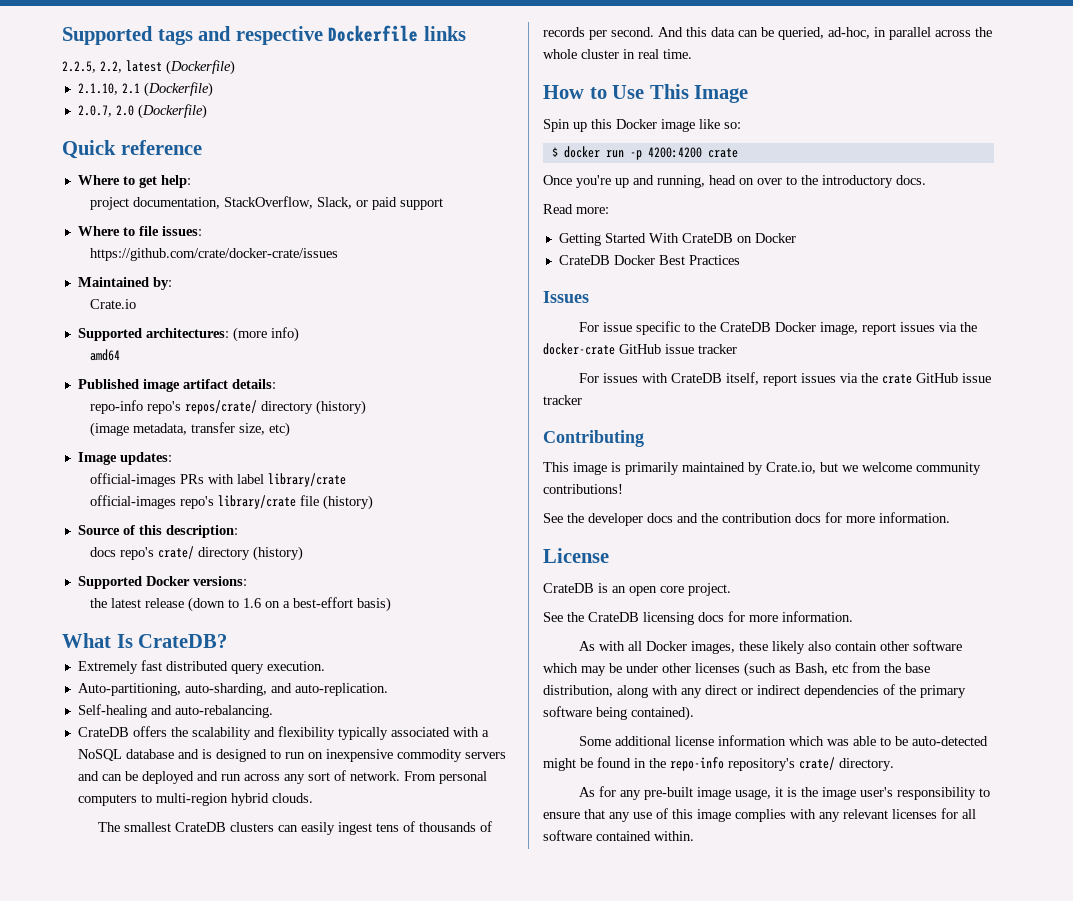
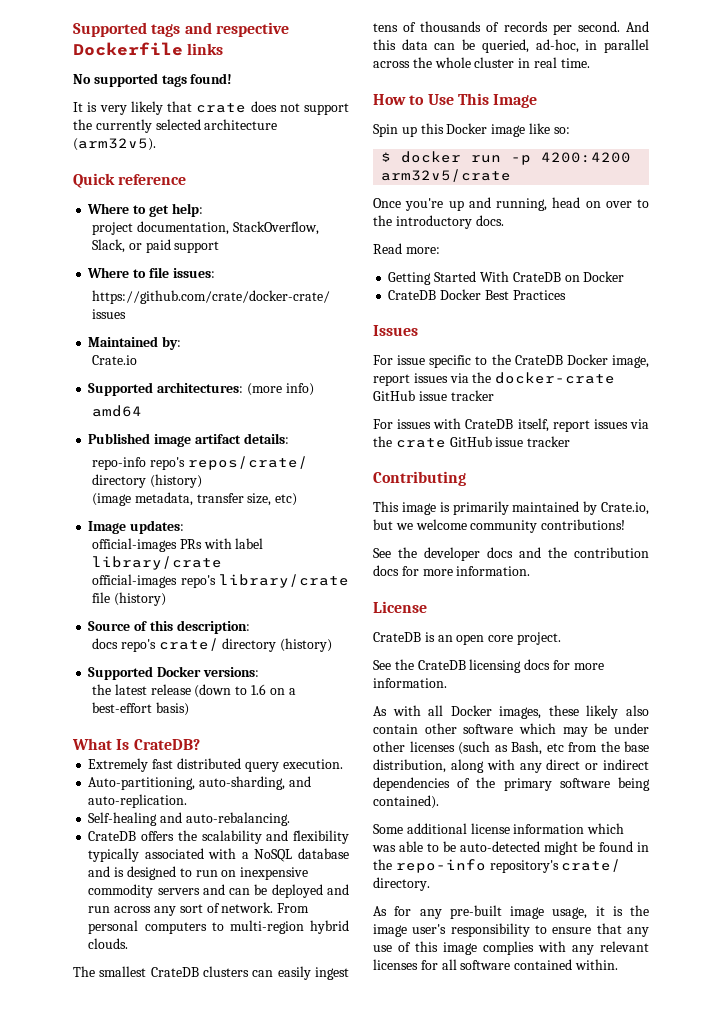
[62,60,235,75] [77,82,213,97] [77,104,207,119] 2.2.5, 2.2, latest (Dockerfile) // 2.1.10, 2.1 (Dockerfile) // 2.0.7, 2.0 (Dockerfile) -> [73,73,233,87] [73,101,349,115] [73,119,278,133] [73,138,156,151] No supported tags found! // It is very likely that crate does not support the currently selected architecture (arm32v5).
[707,148,738,158] crate -> [381,169,512,182] arm32v5/crate

